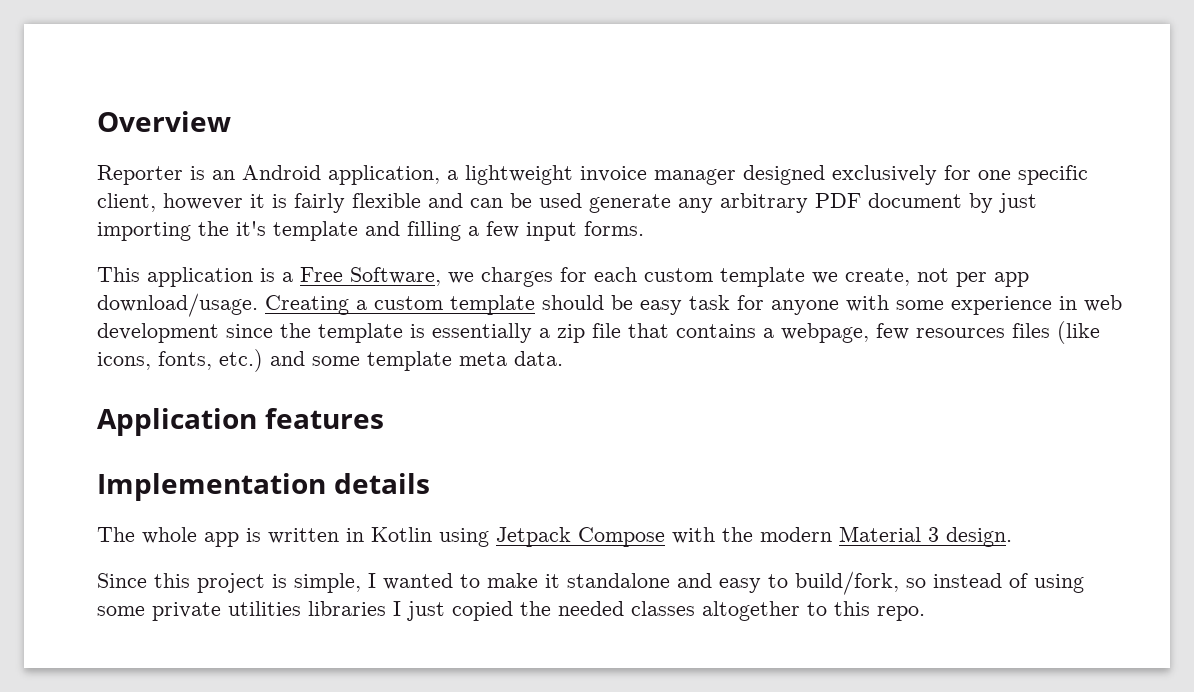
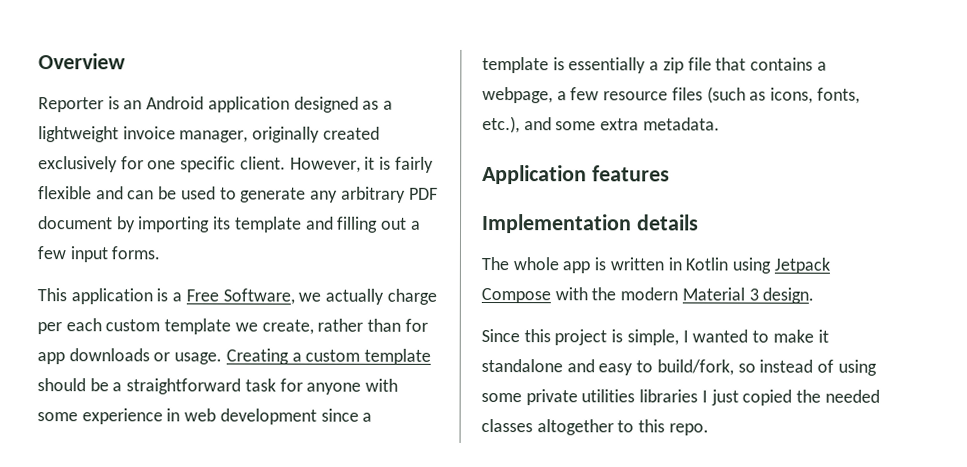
[328,165,825,185] application, a lightweight invoice manager designed -> [207,96,394,113] [38,126,380,143] application designed as a lightweight invoice manager, originally created
[97,193,243,212] client, however -> [239,156,361,173] client. However,
(582, 200) none -> [219,187,237,200] to
[999,193,1037,213] [97,221,266,241] just importing the it's -> [138,216,232,233] importing its
(461, 231) none -> [381,217,408,230] out
[481,267,587,287] charges for -> [325,288,437,305] [37,322,62,335] actually charge per
[917,268,1029,287] [97,293,258,317] not per app download/usage. -> [317,318,428,332] [37,348,223,365] rather than for app downloads or usage.
[640,300,682,315] easy -> [112,378,242,395] a straightforward
[280,323,311,338] the -> [362,412,373,422] a
[876,321,1100,344] few resources files (like -> [556,86,767,104] a few resource files (such as
[219,349,263,372] etc.) -> [482,115,520,134] etc.),
[367,351,563,371] template meta data. -> [600,117,720,131] extra metadata.

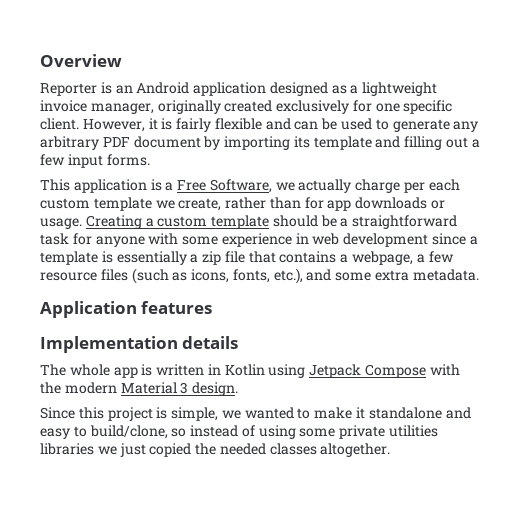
[682,330,689,343] I -> [221,410,241,419] we
[656,359,734,376] build/fork, -> [89,425,168,439] build/clone,
[701,390,708,403] I -> [97,446,117,455] we
[536,419,709,436] altogether to this repo. -> [320,443,391,457] altogether.

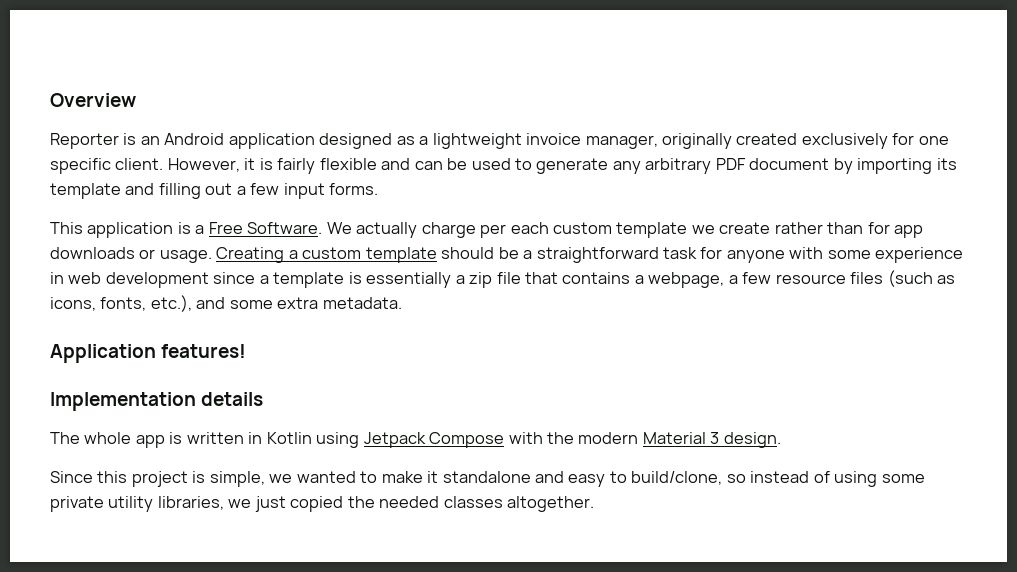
[209,179,295,193] Software, we -> [247,222,352,234] Software. We
[178,198,222,211] create, -> [719,222,771,234] create
[141,301,213,314] features -> [161,344,247,358] features!
[389,425,439,437] [40,443,94,455] utilities libraries -> [108,496,224,512] utility libraries,

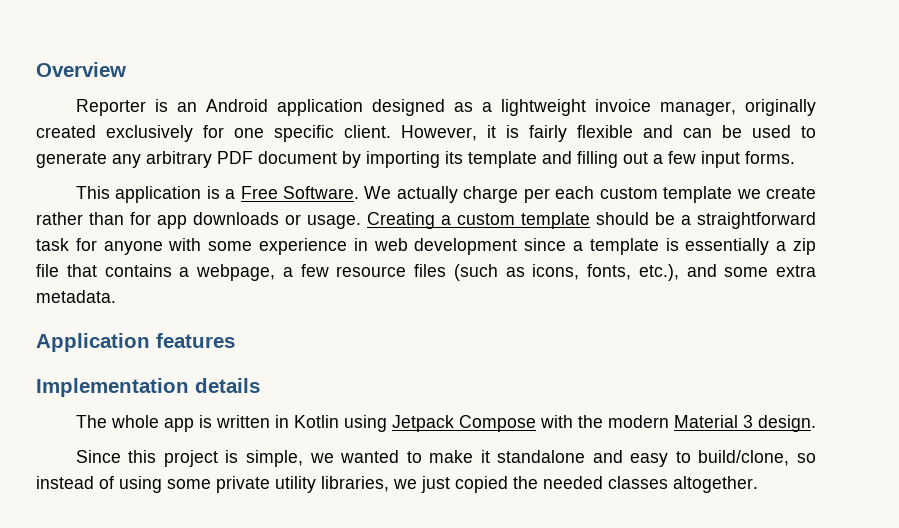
[161,344,247,358] features! -> [156,333,235,348] features

